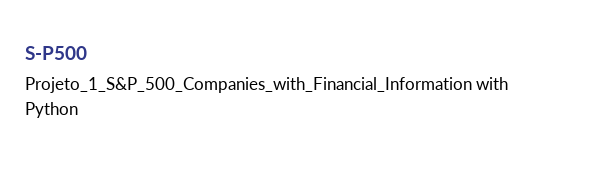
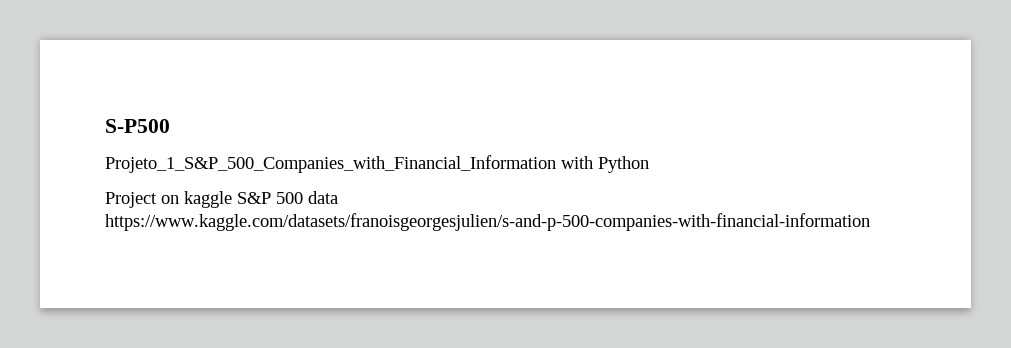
(78, 110) none -> [105,191,338,208] [105,213,870,231] // Project on kaggle S&P 500 data https://www.kaggle.com/datasets/franoisgeorgesjulien/s-and-p-500-companies-with-financial-information

